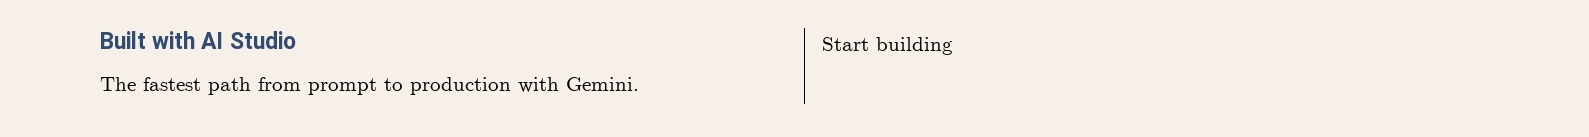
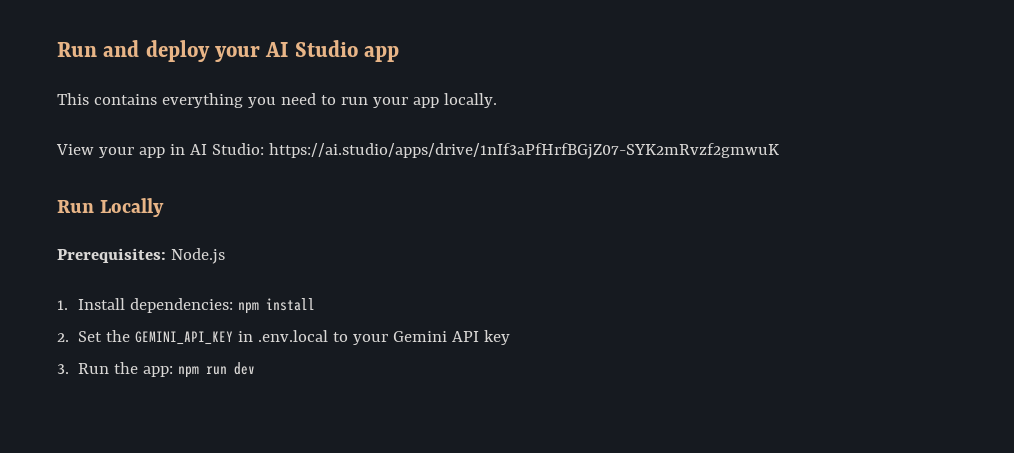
[100,31,296,49] [100,77,639,95] [822,37,953,55] Built with AI Studio // The fastest path from prompt to production with Gemini. // Start building -> [57,40,400,62] [57,93,497,108] [56,143,779,159] [57,198,164,217] [57,248,225,264] [57,298,315,314] [57,330,511,345] [57,362,256,378] Run and deploy your AI Studio app // This contains everything you need to run your app locally. // View your app in AI Studio: https://ai.studio/apps/drive/1nIf3aPfHrfBGjZ07-SYK2mRvzf2gmwuK // Run Locally // Prerequisites: Node.js // 1. Install dependencies: npm install // 2. Set the GEMINI_API_KEY in .env.local to your Gemini API key // 3. Run the app: npm run dev

